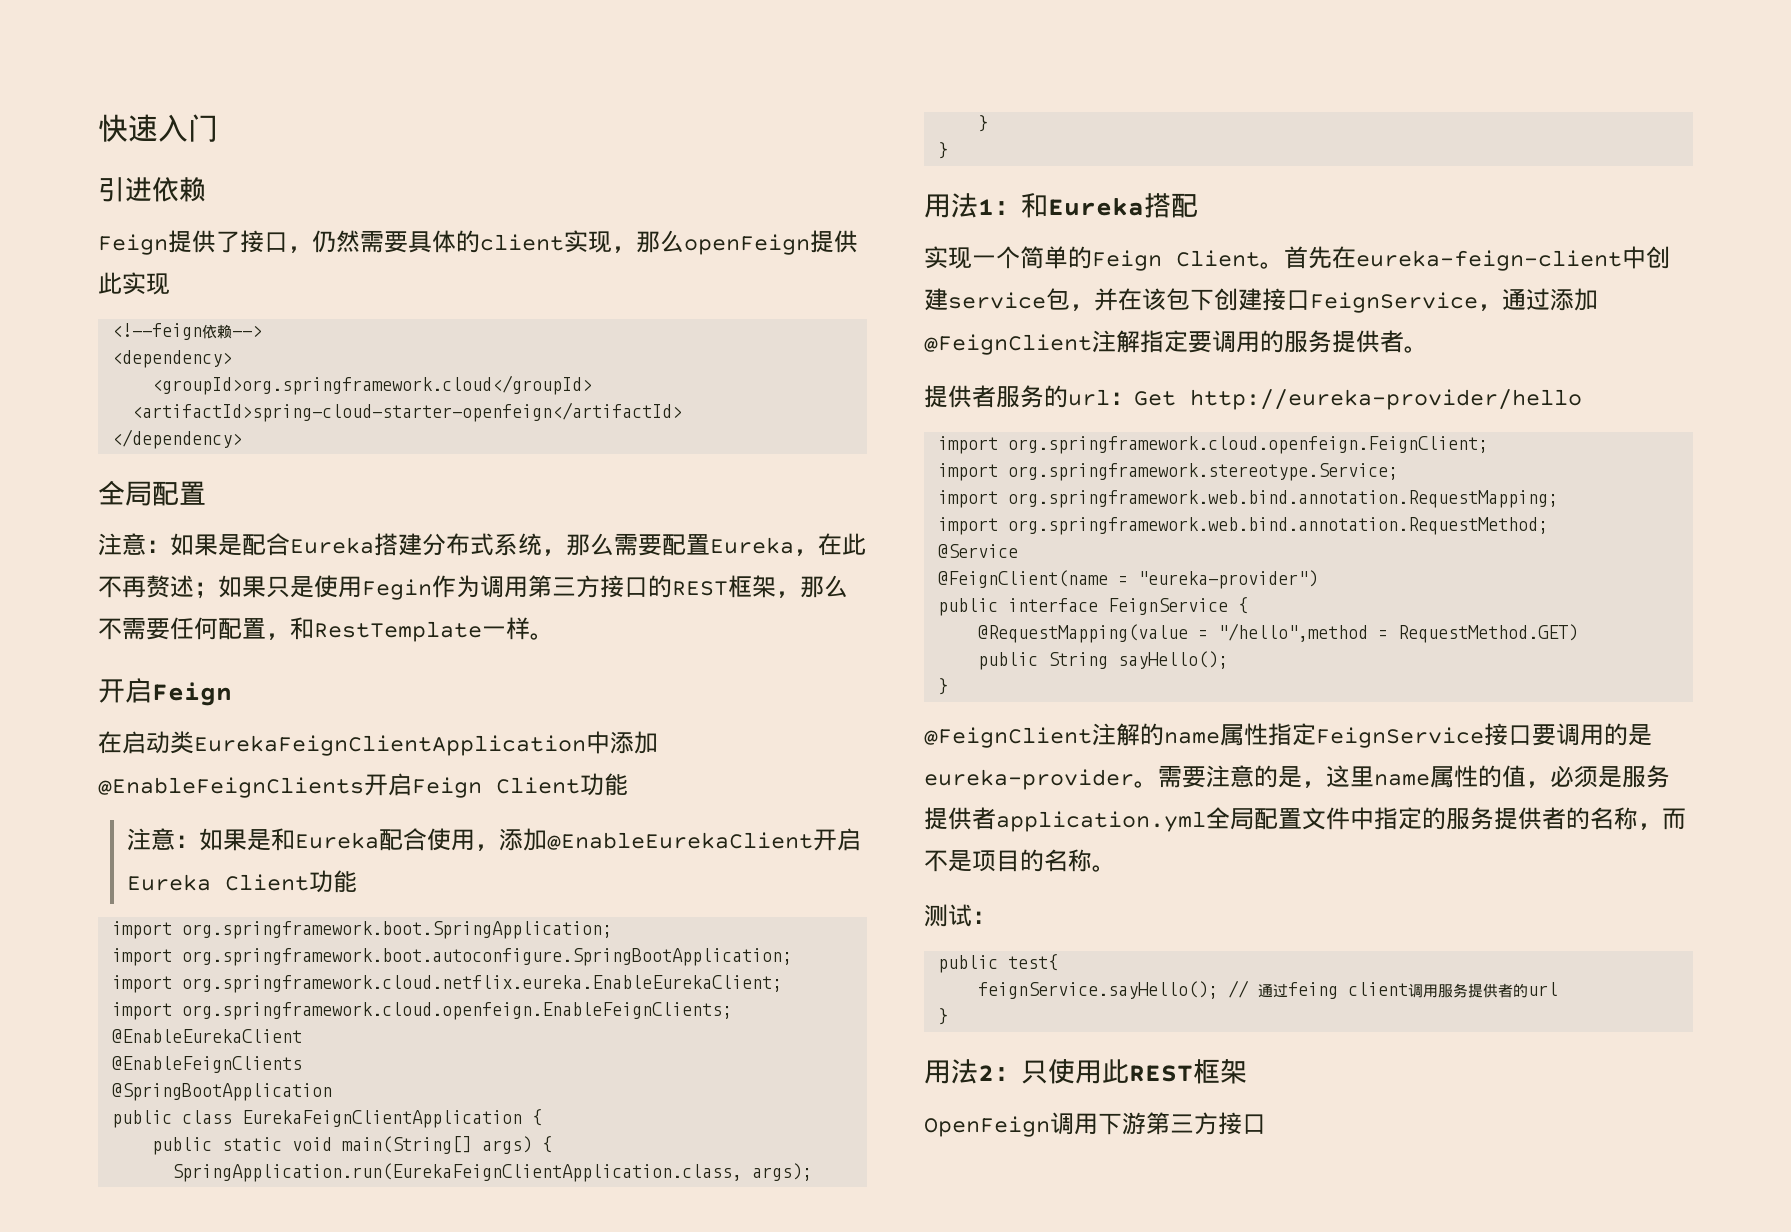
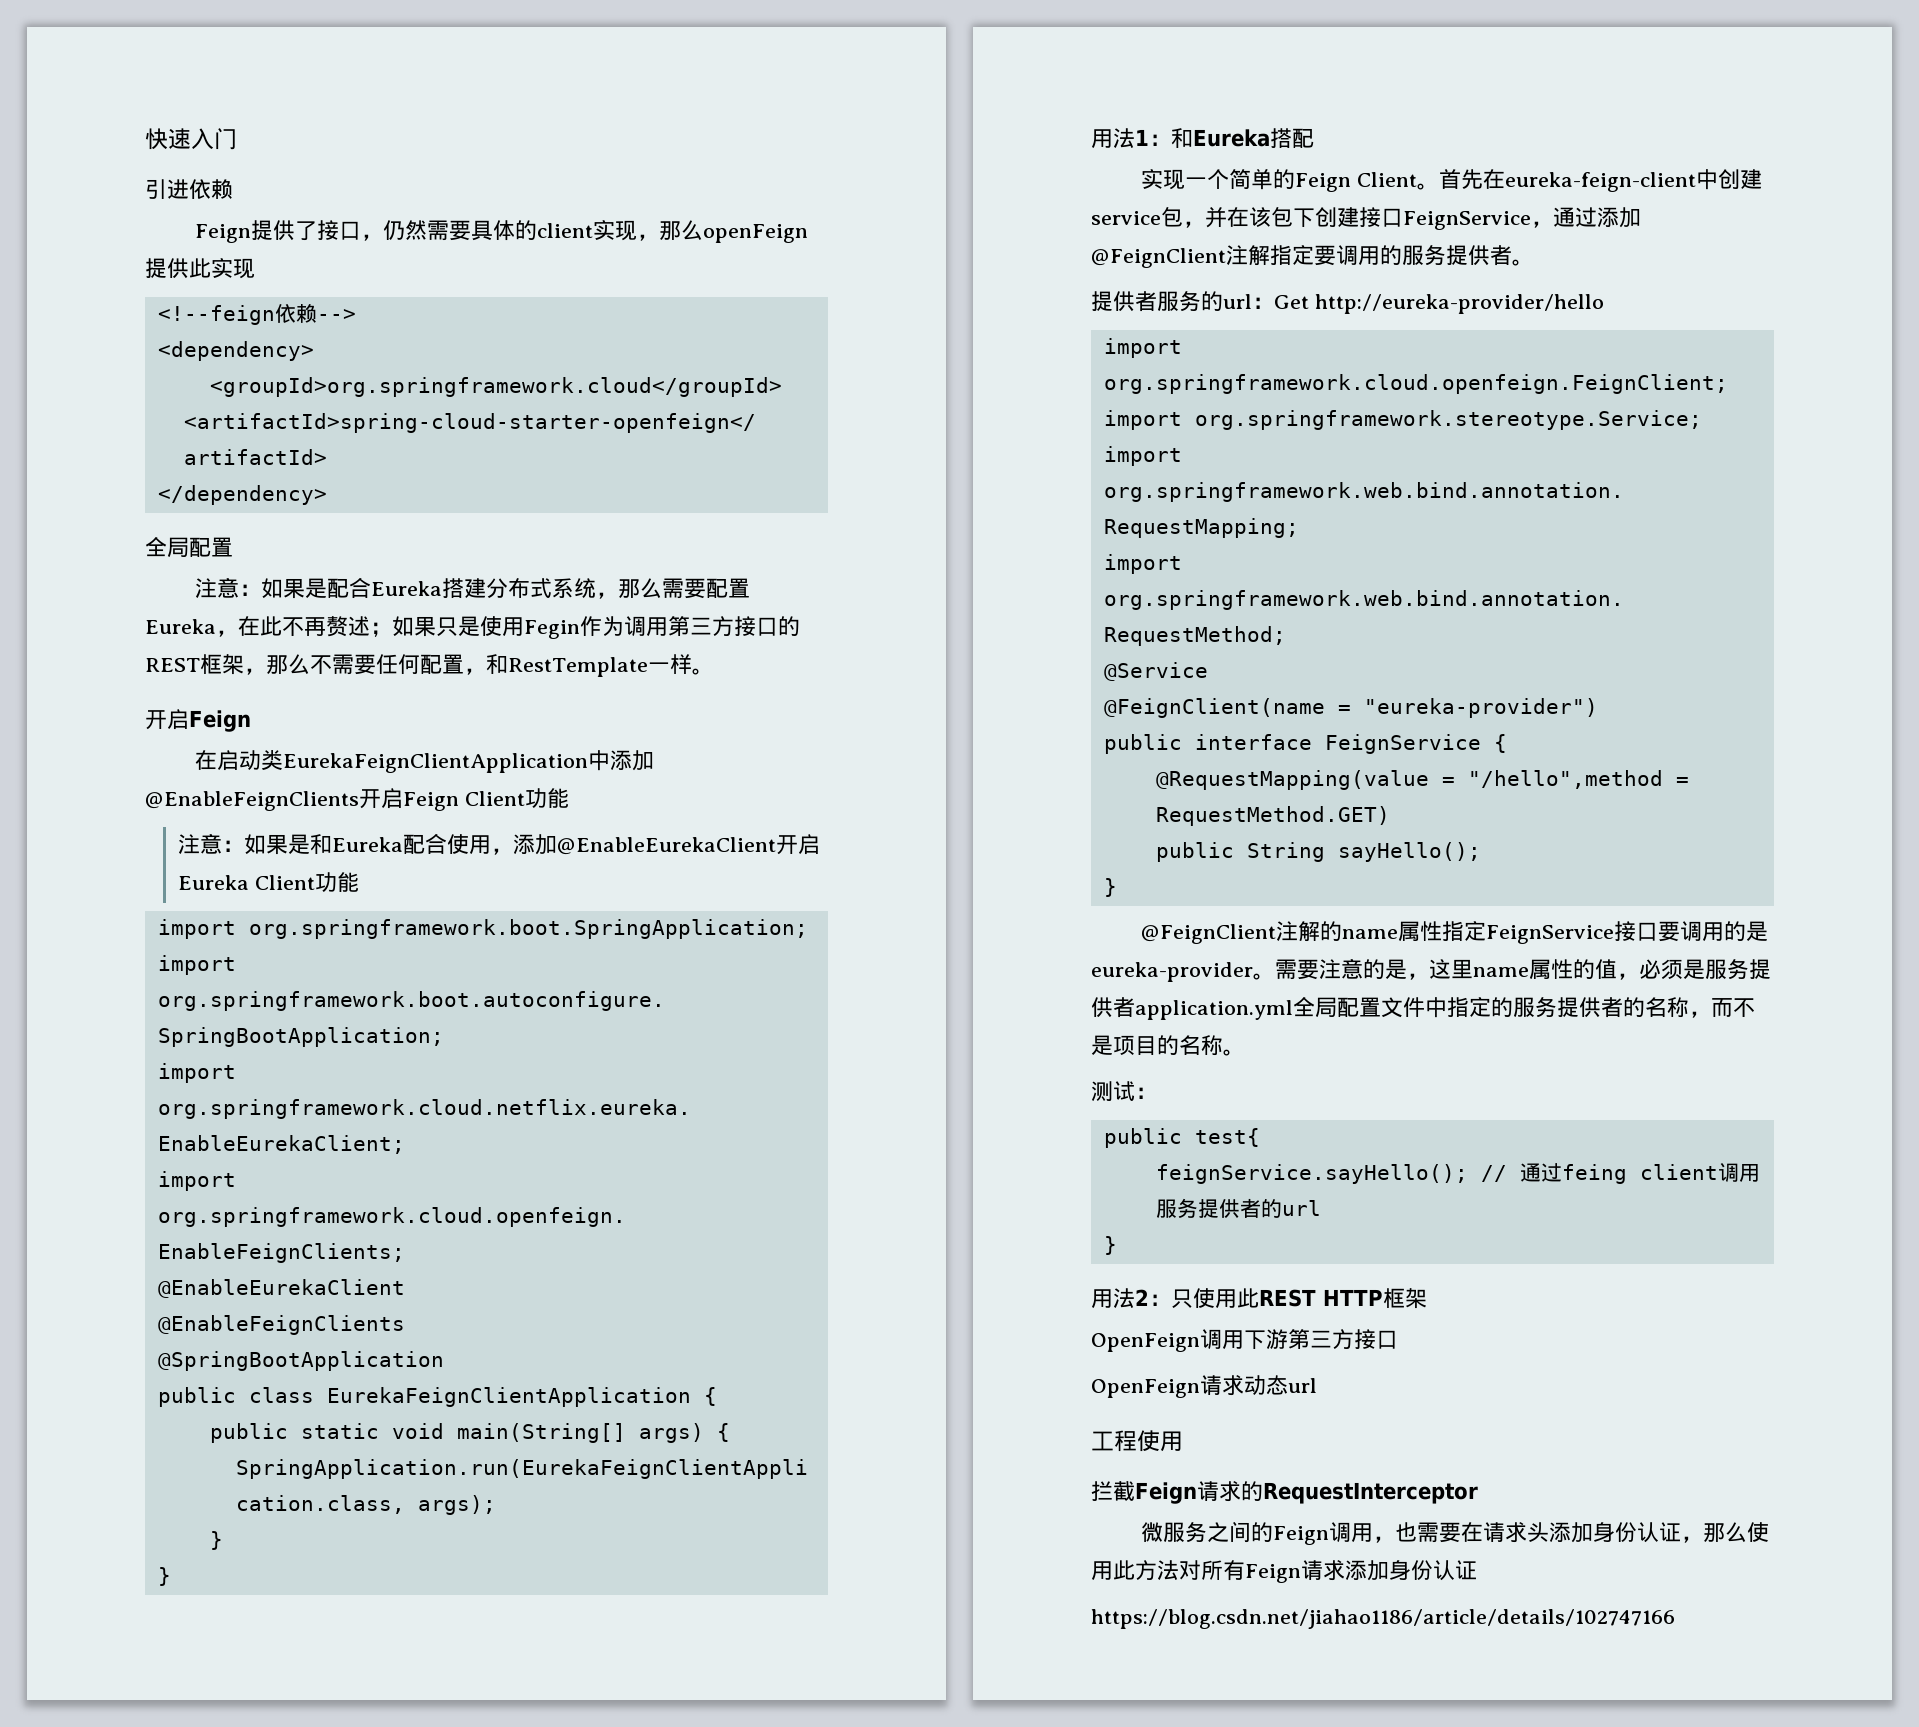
(1193, 1073) none -> [1323,1289,1383,1306] HTTP
(1266, 1124) none -> [1091,1375,1317,1398] [1091,1430,1183,1452] [1091,1481,1478,1504] [1140,1521,1769,1545] [1091,1560,1477,1583] [1091,1609,1675,1629] // OpenFeign请求动态url // 工程使用 // 拦截Feign请求的RequestInterceptor // 微服务之间的Feign调用，也需要在请求头添加身份认证，那么使用此方法对所有Feign请求添加身份认证 // https://blog.csdn.net/jiahao1186/article/details/102747166

